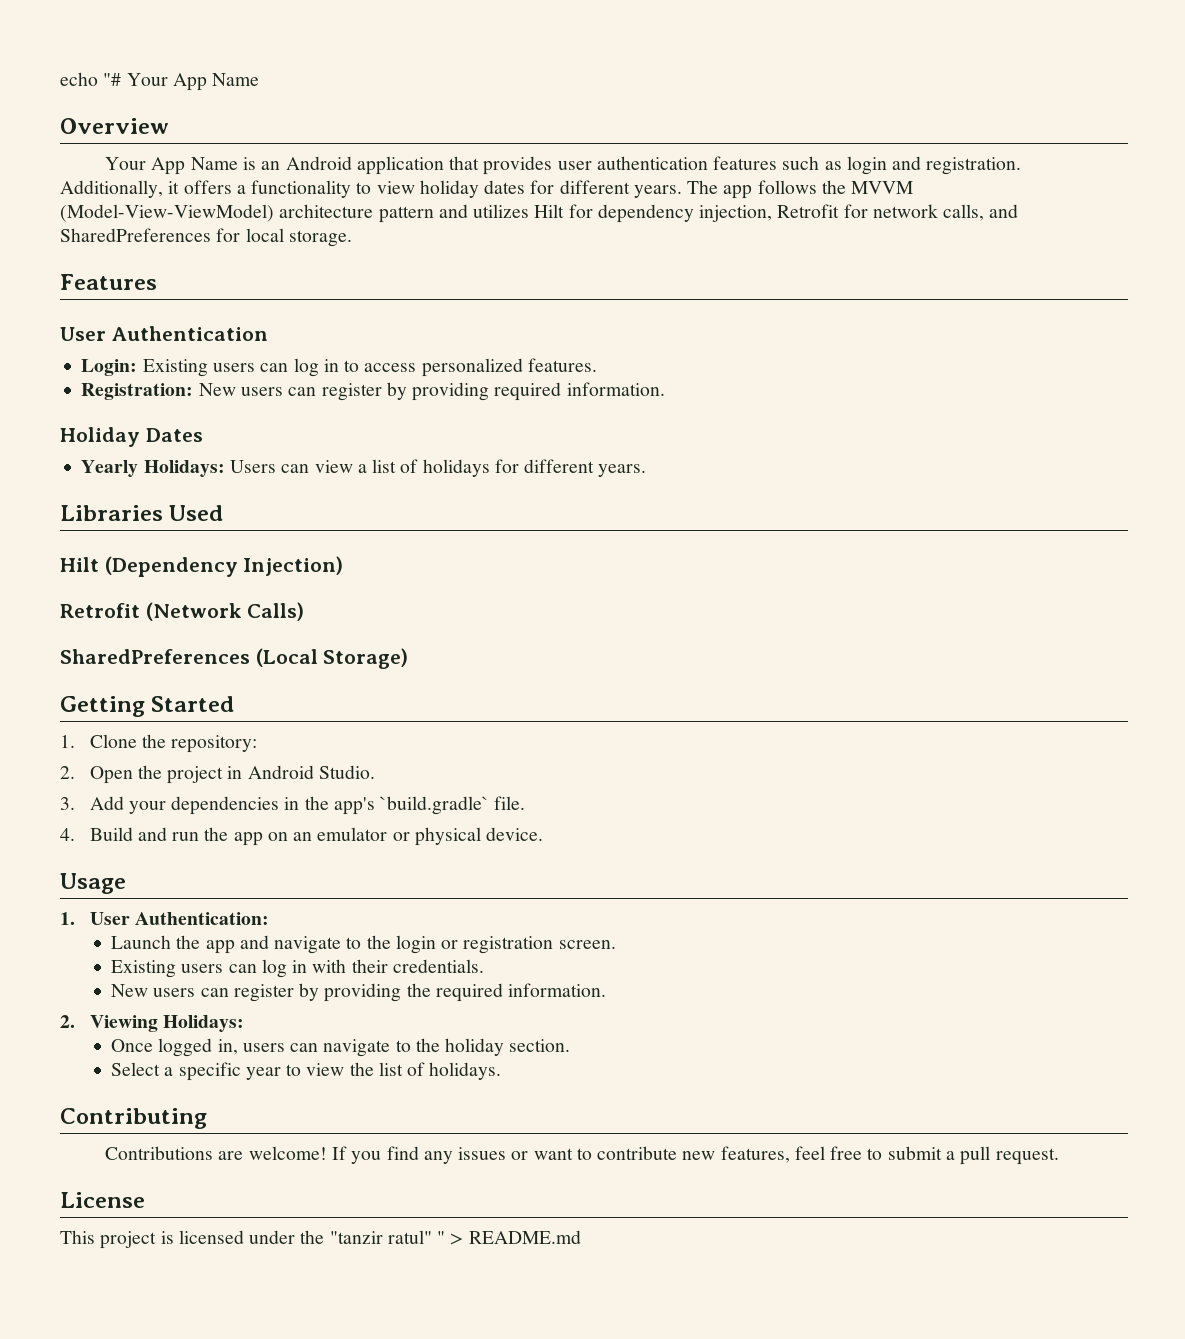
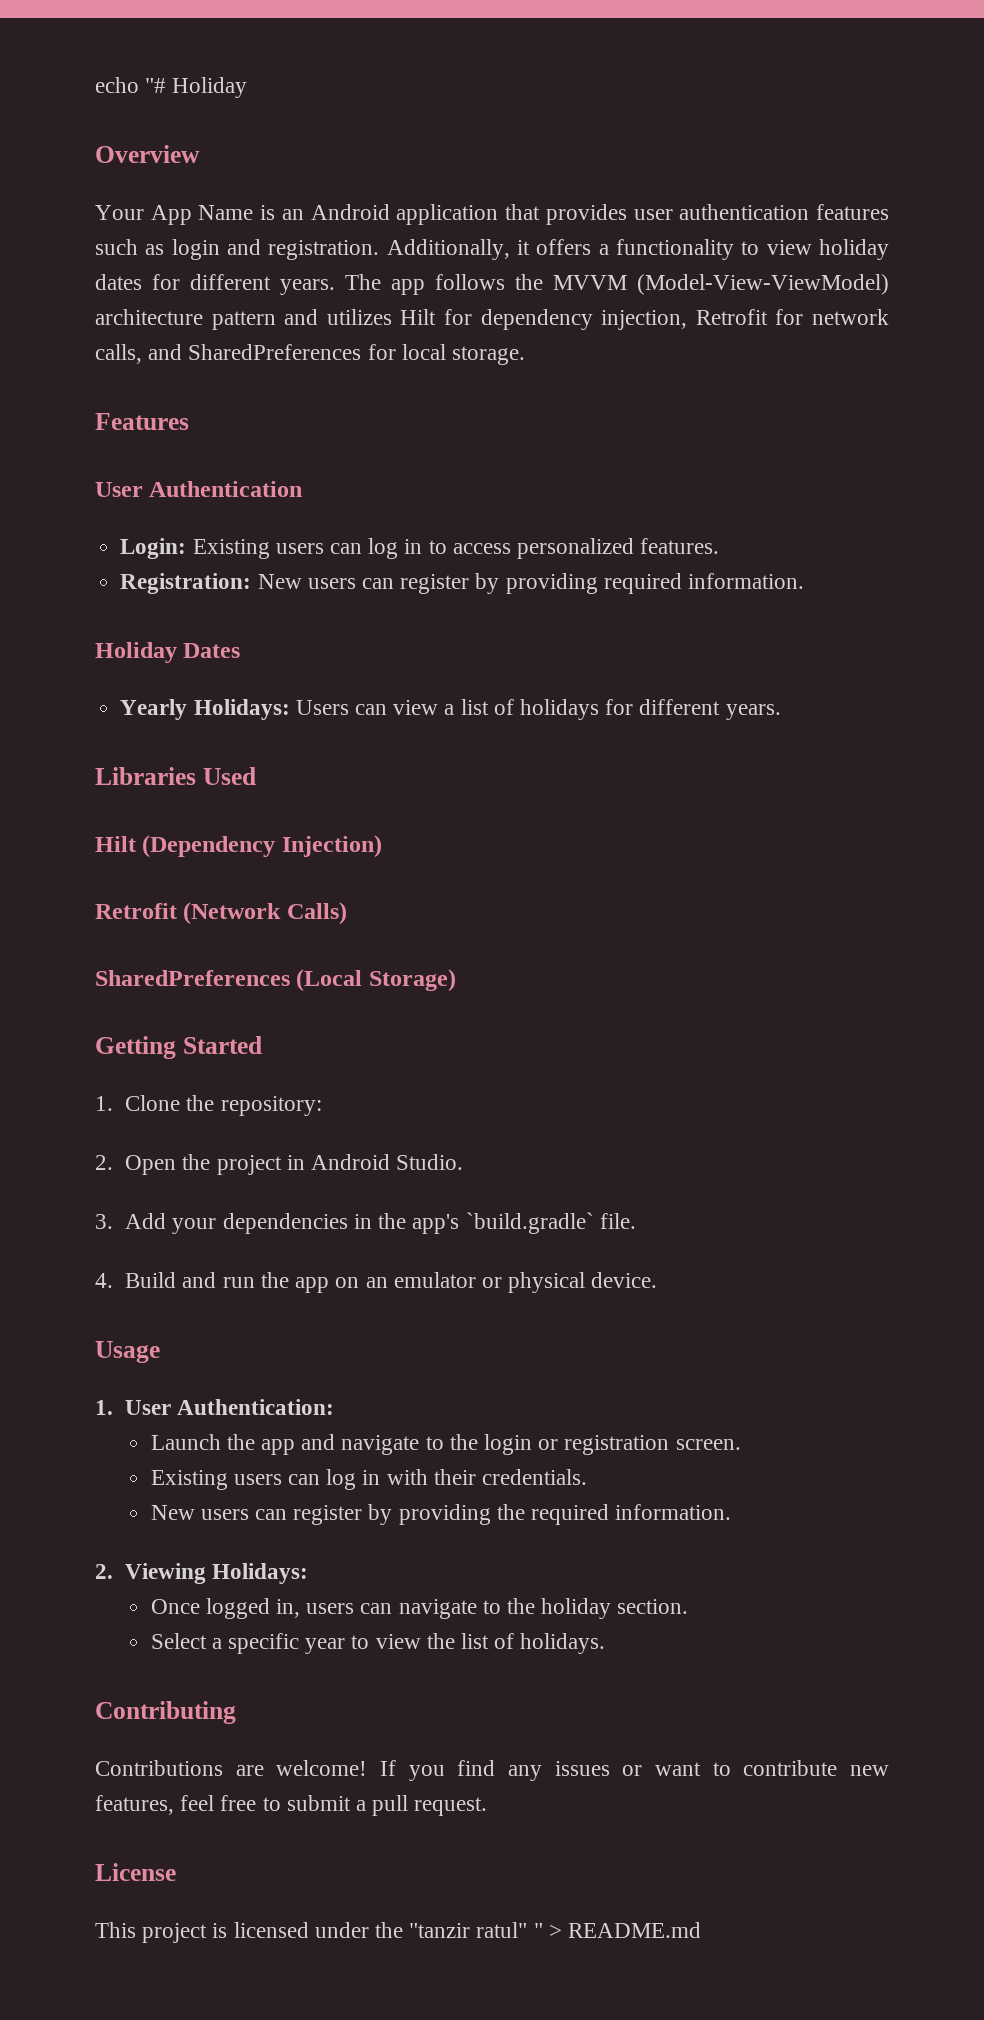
[126,73,260,91] Your App Name -> [172,77,248,98] Holiday

